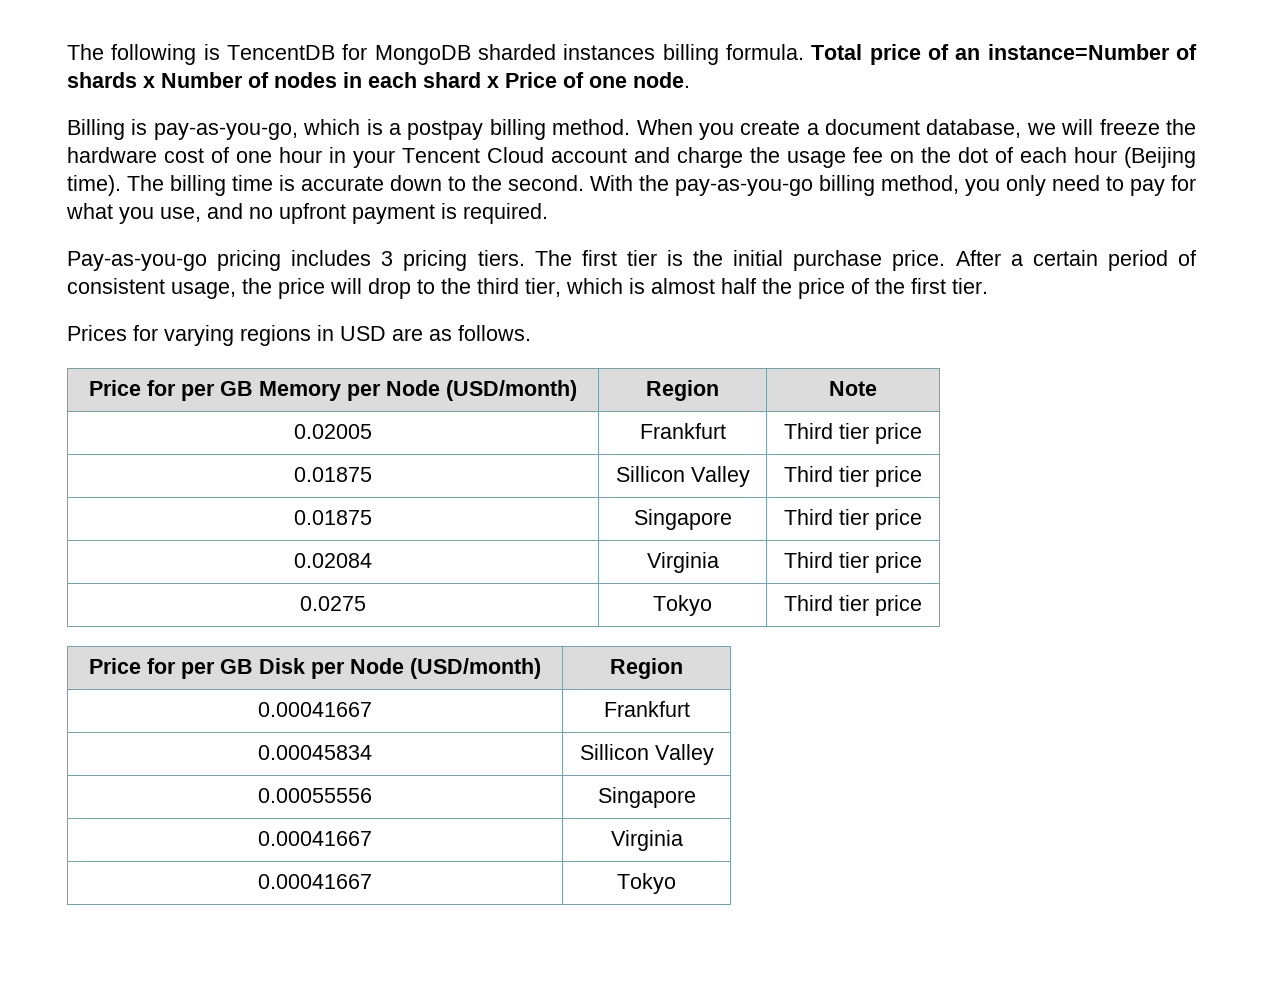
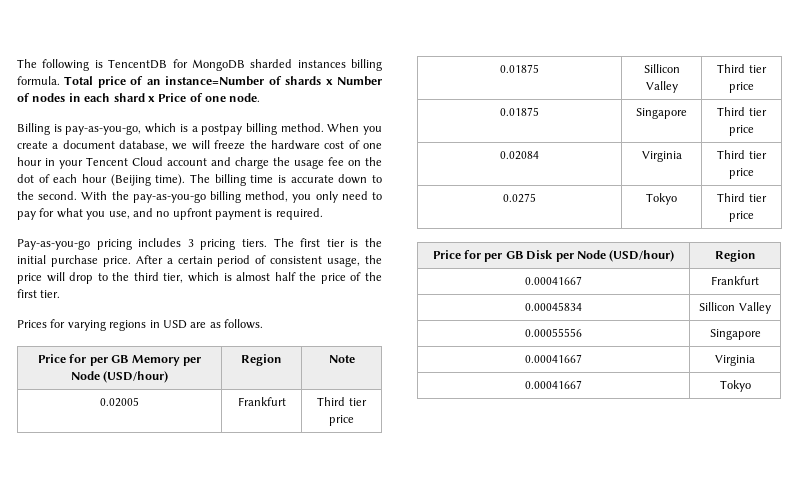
[446,380,577,401] (USD/month) -> [103,371,169,383] (USD/hour)
[410,658,541,679] (USD/month) -> [609,250,675,262] (USD/hour)

